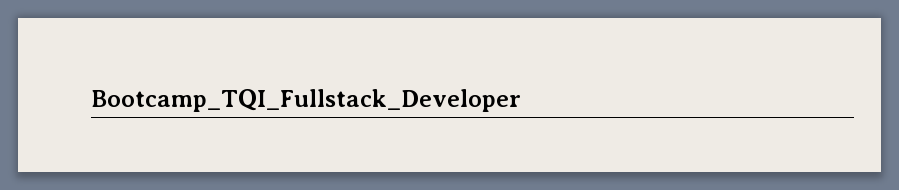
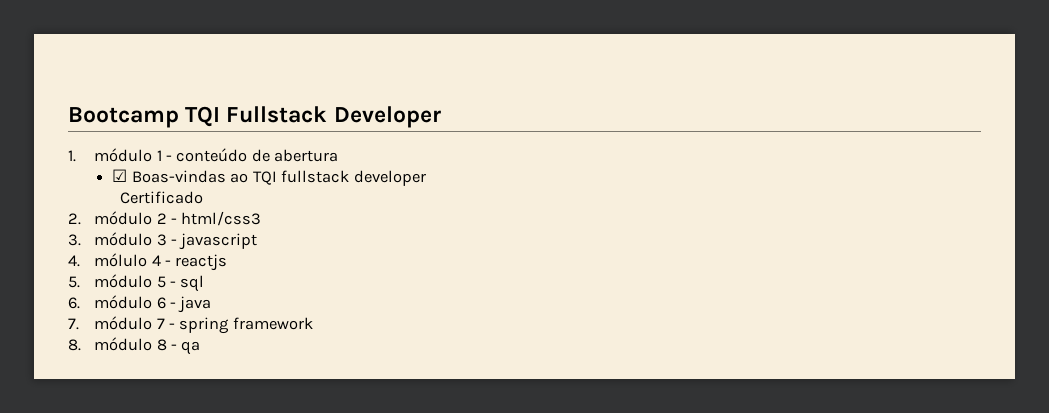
[91,89,521,112] Bootcamp_TQI_Fullstack_Developer -> [68,106,441,128] [68,148,339,162] [112,169,426,186] [120,191,204,204] [68,211,262,226] [68,232,258,250] [68,253,228,271] [68,274,205,292] [68,295,212,313] [68,316,313,334] [68,337,201,355] Bootcamp TQI Fullstack Developer // 1. módulo 1 - conteúdo de abertura // ☑ Boas-vindas ao TQI fullstack developer // Certificado // 2. módulo 2 - html/css3 // 3. módulo 3 - javascript // 4. mólulo 4 - reactjs // 5. módulo 5 - sql // 6. módulo 6 - java // 7. módulo 7 - spring framework // 8. módulo 8 - qa

